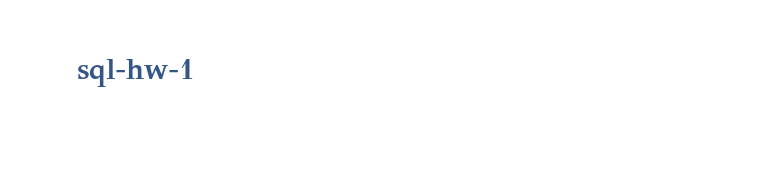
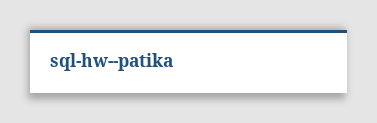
[77,59,194,87] sql-hw-1 -> [50,53,173,71] sql-hw--patika

